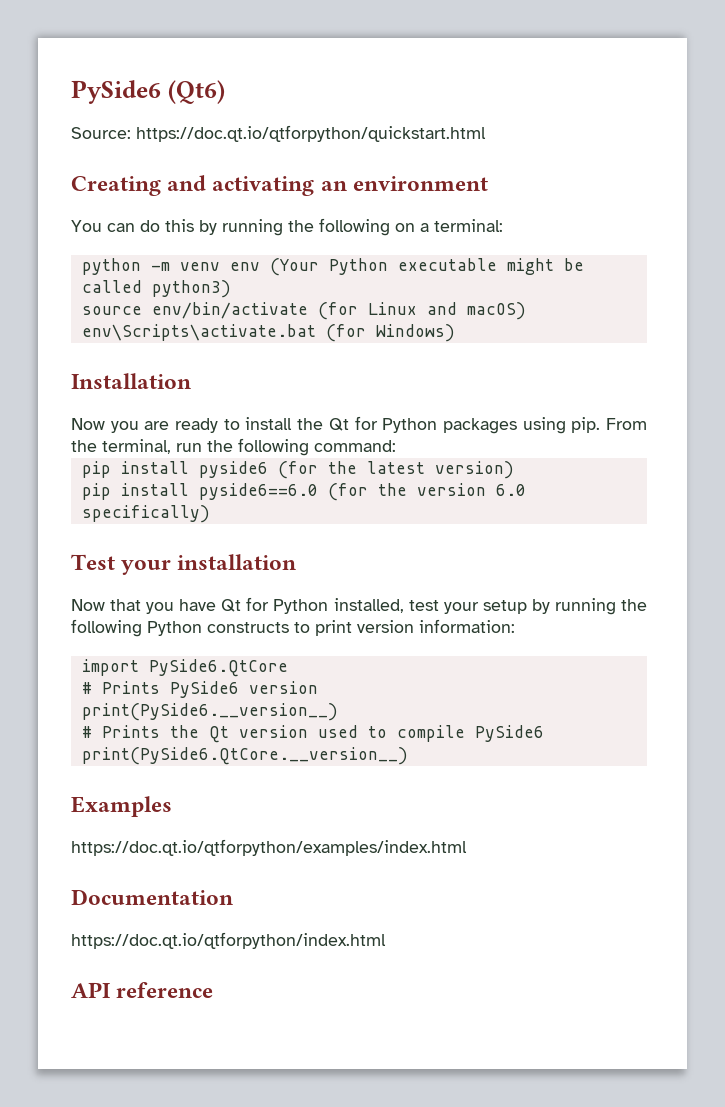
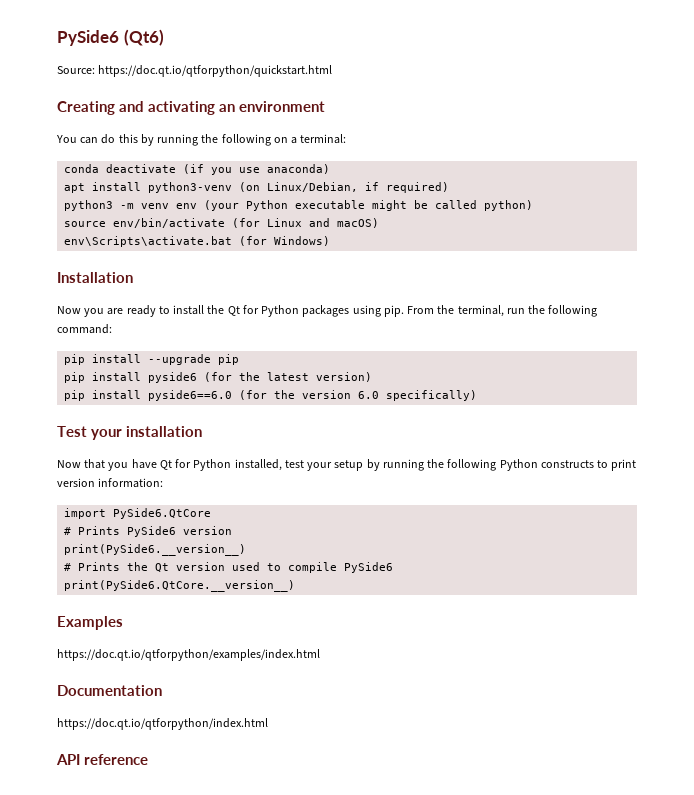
[81,258,141,275] python -> [64,164,331,175] [64,182,450,193] [64,200,114,211] conda deactivate (if you use anaconda) // apt install python3-venv (on Linux/Debian, if required) // python3
[269,258,319,276] (Your -> [204,200,240,211] (your
[151,280,231,298] python3) -> [484,200,534,211] python)
(396, 446) none -> [64,354,240,365] // pip install --upgrade pip

